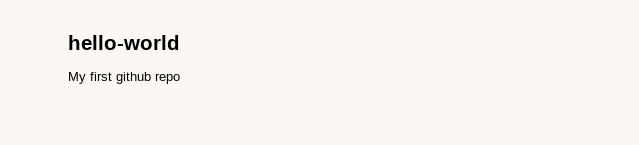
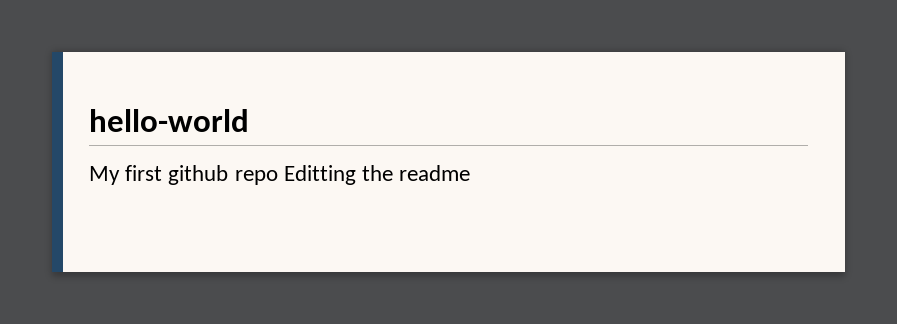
(180, 78) none -> [283,165,471,185] Editting the readme

